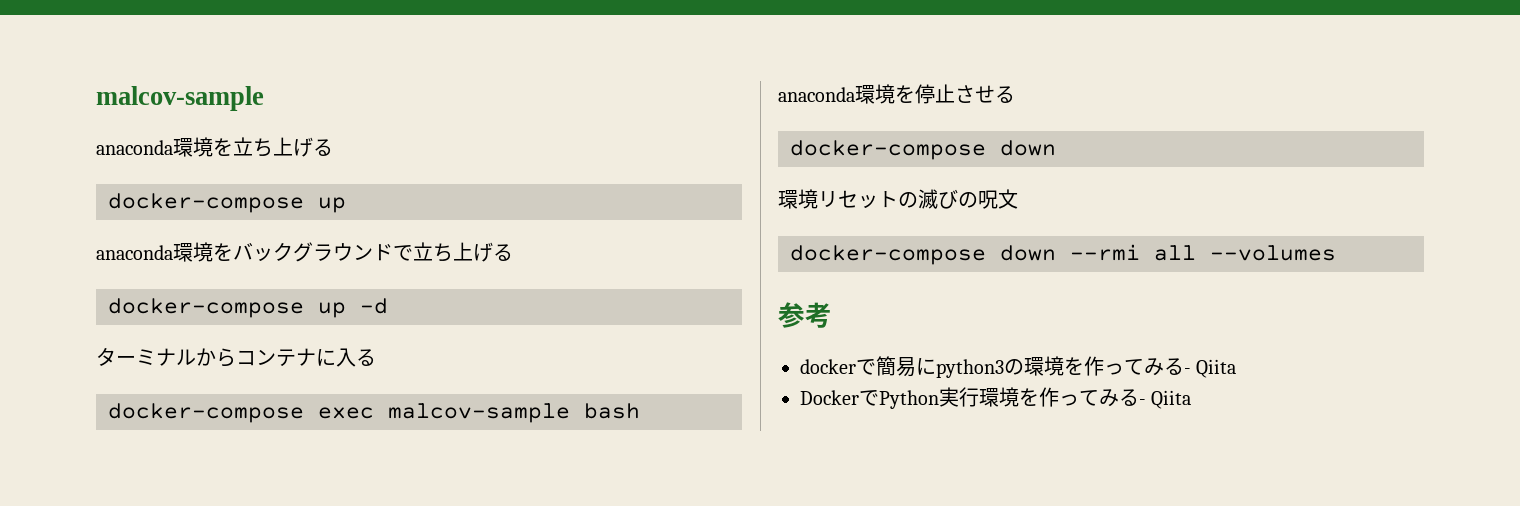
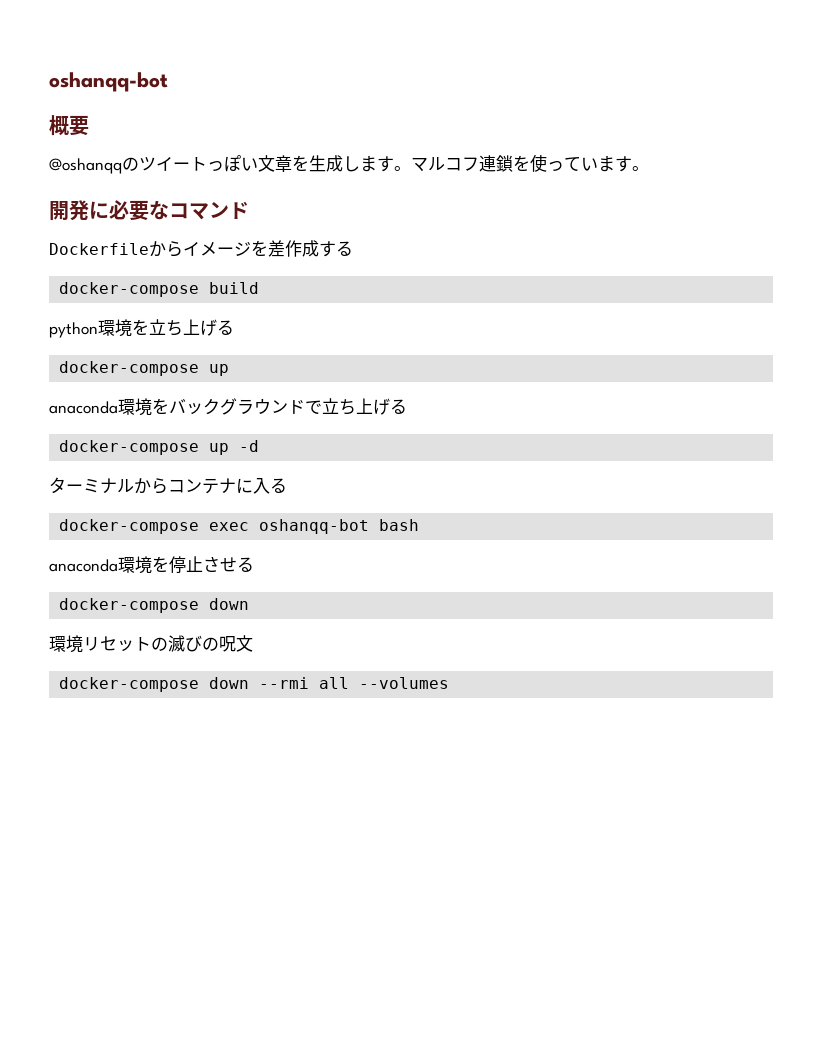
[96,86,264,111] [96,140,173,155] malcov-sample // anaconda -> [49,72,168,92] [49,115,89,136] [49,154,649,174] [49,200,249,221] [49,240,353,257] [59,282,260,297] [49,322,98,338] oshanqq-bot // 概要 // @oshanqqのツイートっぽい文章を生成します。マルコフ連鎖を使っています。 // 開発に必要なコマンド // Dockerfileからイメージを差作成する // docker-compose build // python
[388,403,570,423] malcov-sample -> [259,519,370,534] oshanqq-bot
[778,302,832,328] [800,356,1237,378] [800,387,1192,409] // 参考 // dockerで簡易にpython3の環境を作ってみる- Qiita // DockerでPython実行環境を作ってみる- Qiita -> (450, 683) none

